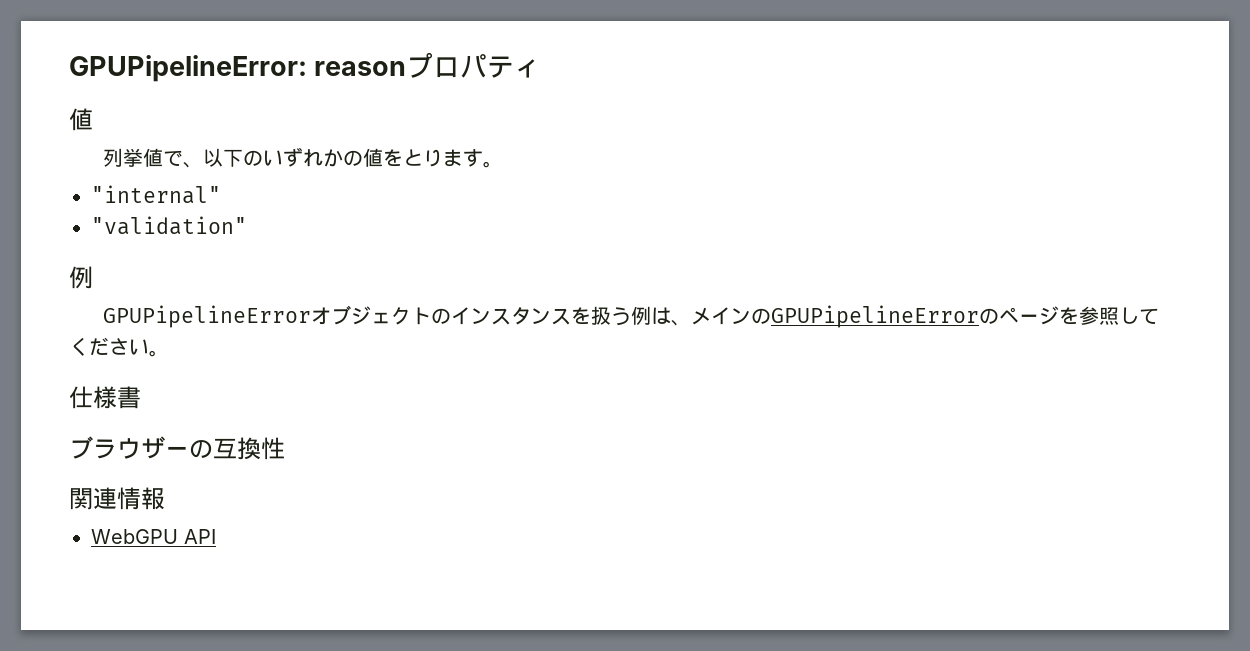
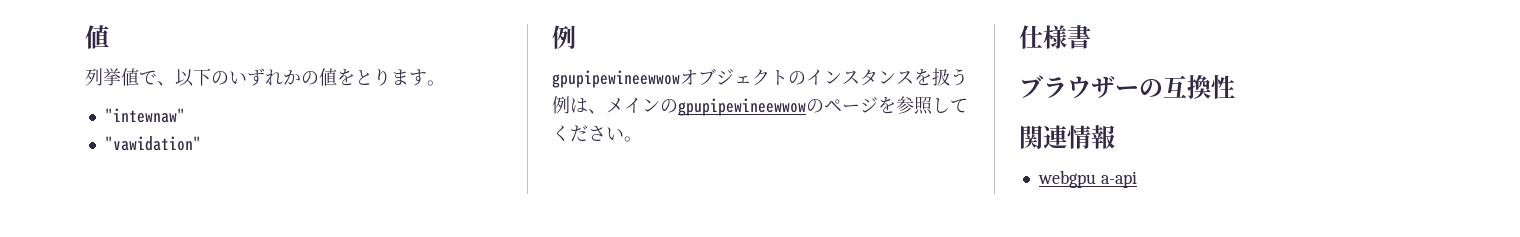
[69,52,542,82] GPUPipelineError: reasonプロパティ // -> (85, 37) none
[91,185,221,204] [91,216,247,235] "internal" // "validation" -> [104,108,185,123] [104,136,201,151] "intewnaw" // "vawidation"
[102,305,311,328] GPUPipelineError -> [552,70,680,88] gpupipewineewwow
[770,305,979,328] GPUPipelineError -> [678,98,806,116] gpupipewineewwow
[91,529,216,544] WebGPU API -> [1037,170,1137,188] webgpu a-api

